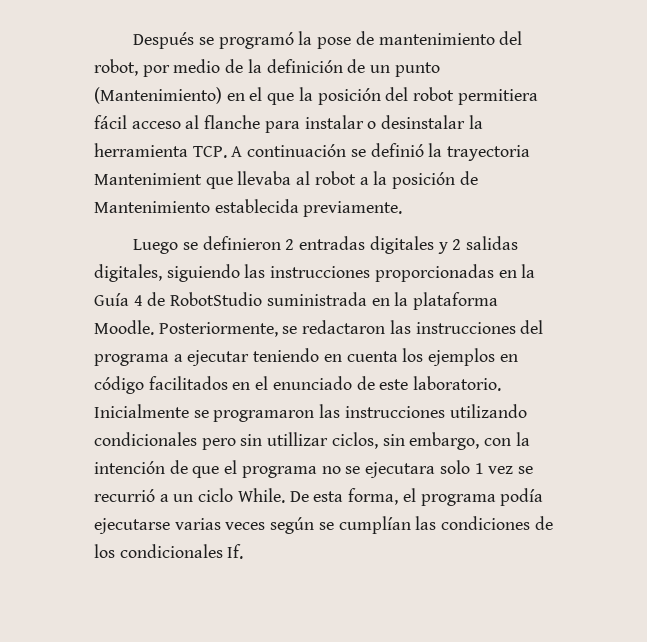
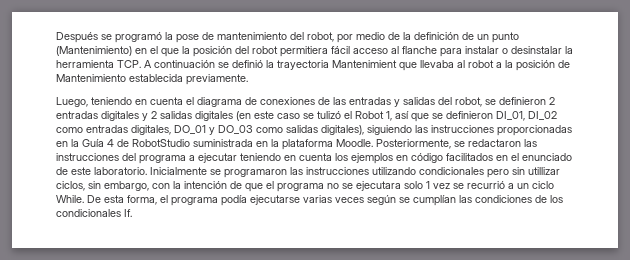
[133,239,179,254] Luego -> [56,97,482,107] Luego, teniendo en cuenta el diagrama de conexiones de las entradas y salidas del robot,
[94,264,162,282] digitales, -> [195,111,557,122] [56,125,364,135] digitales (en este caso se tulizó el Robot 1, así que se definieron DI_01, DI_02 como entradas digitales, DO_01 y DO_03 como salidas digitales),

